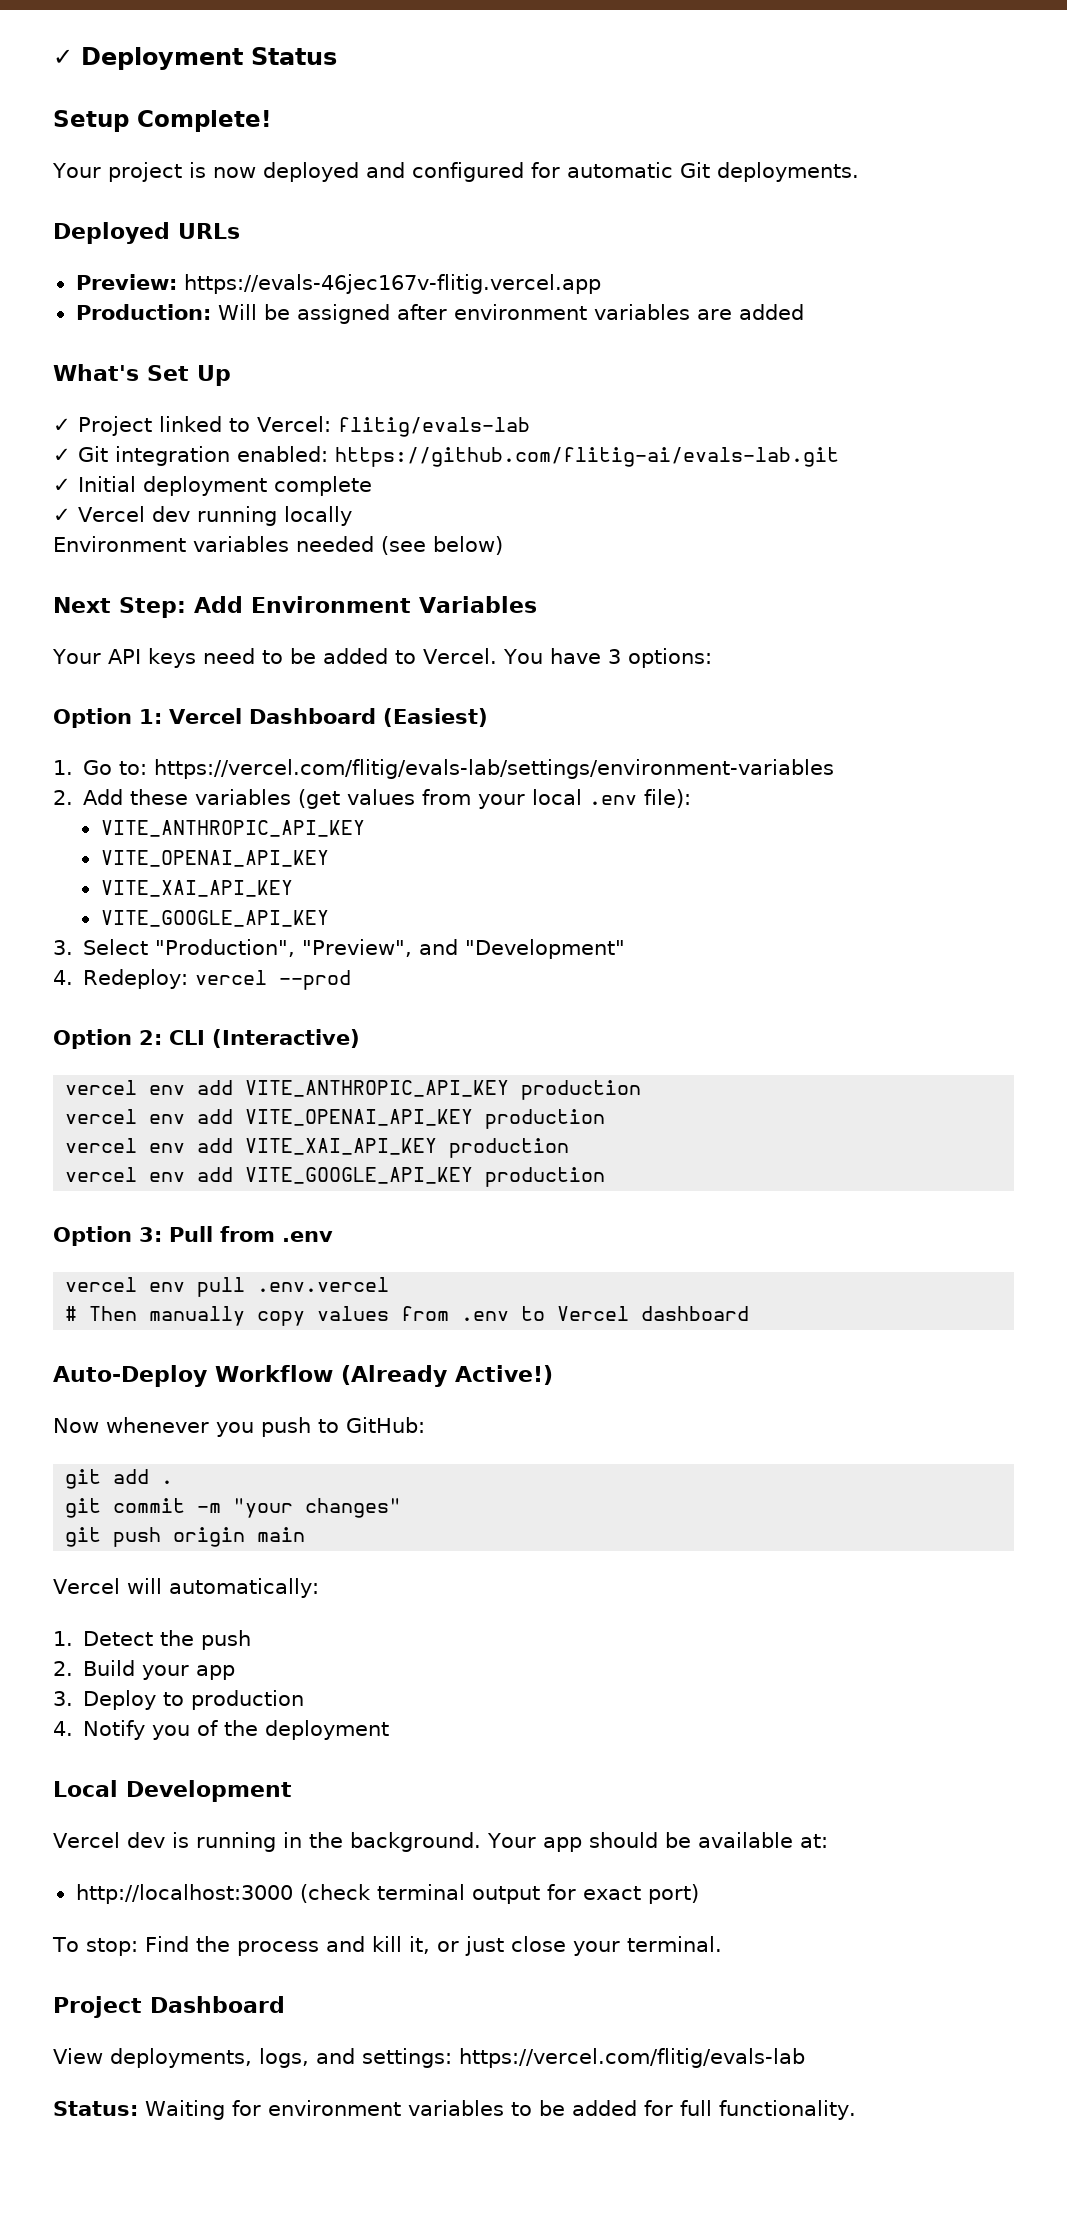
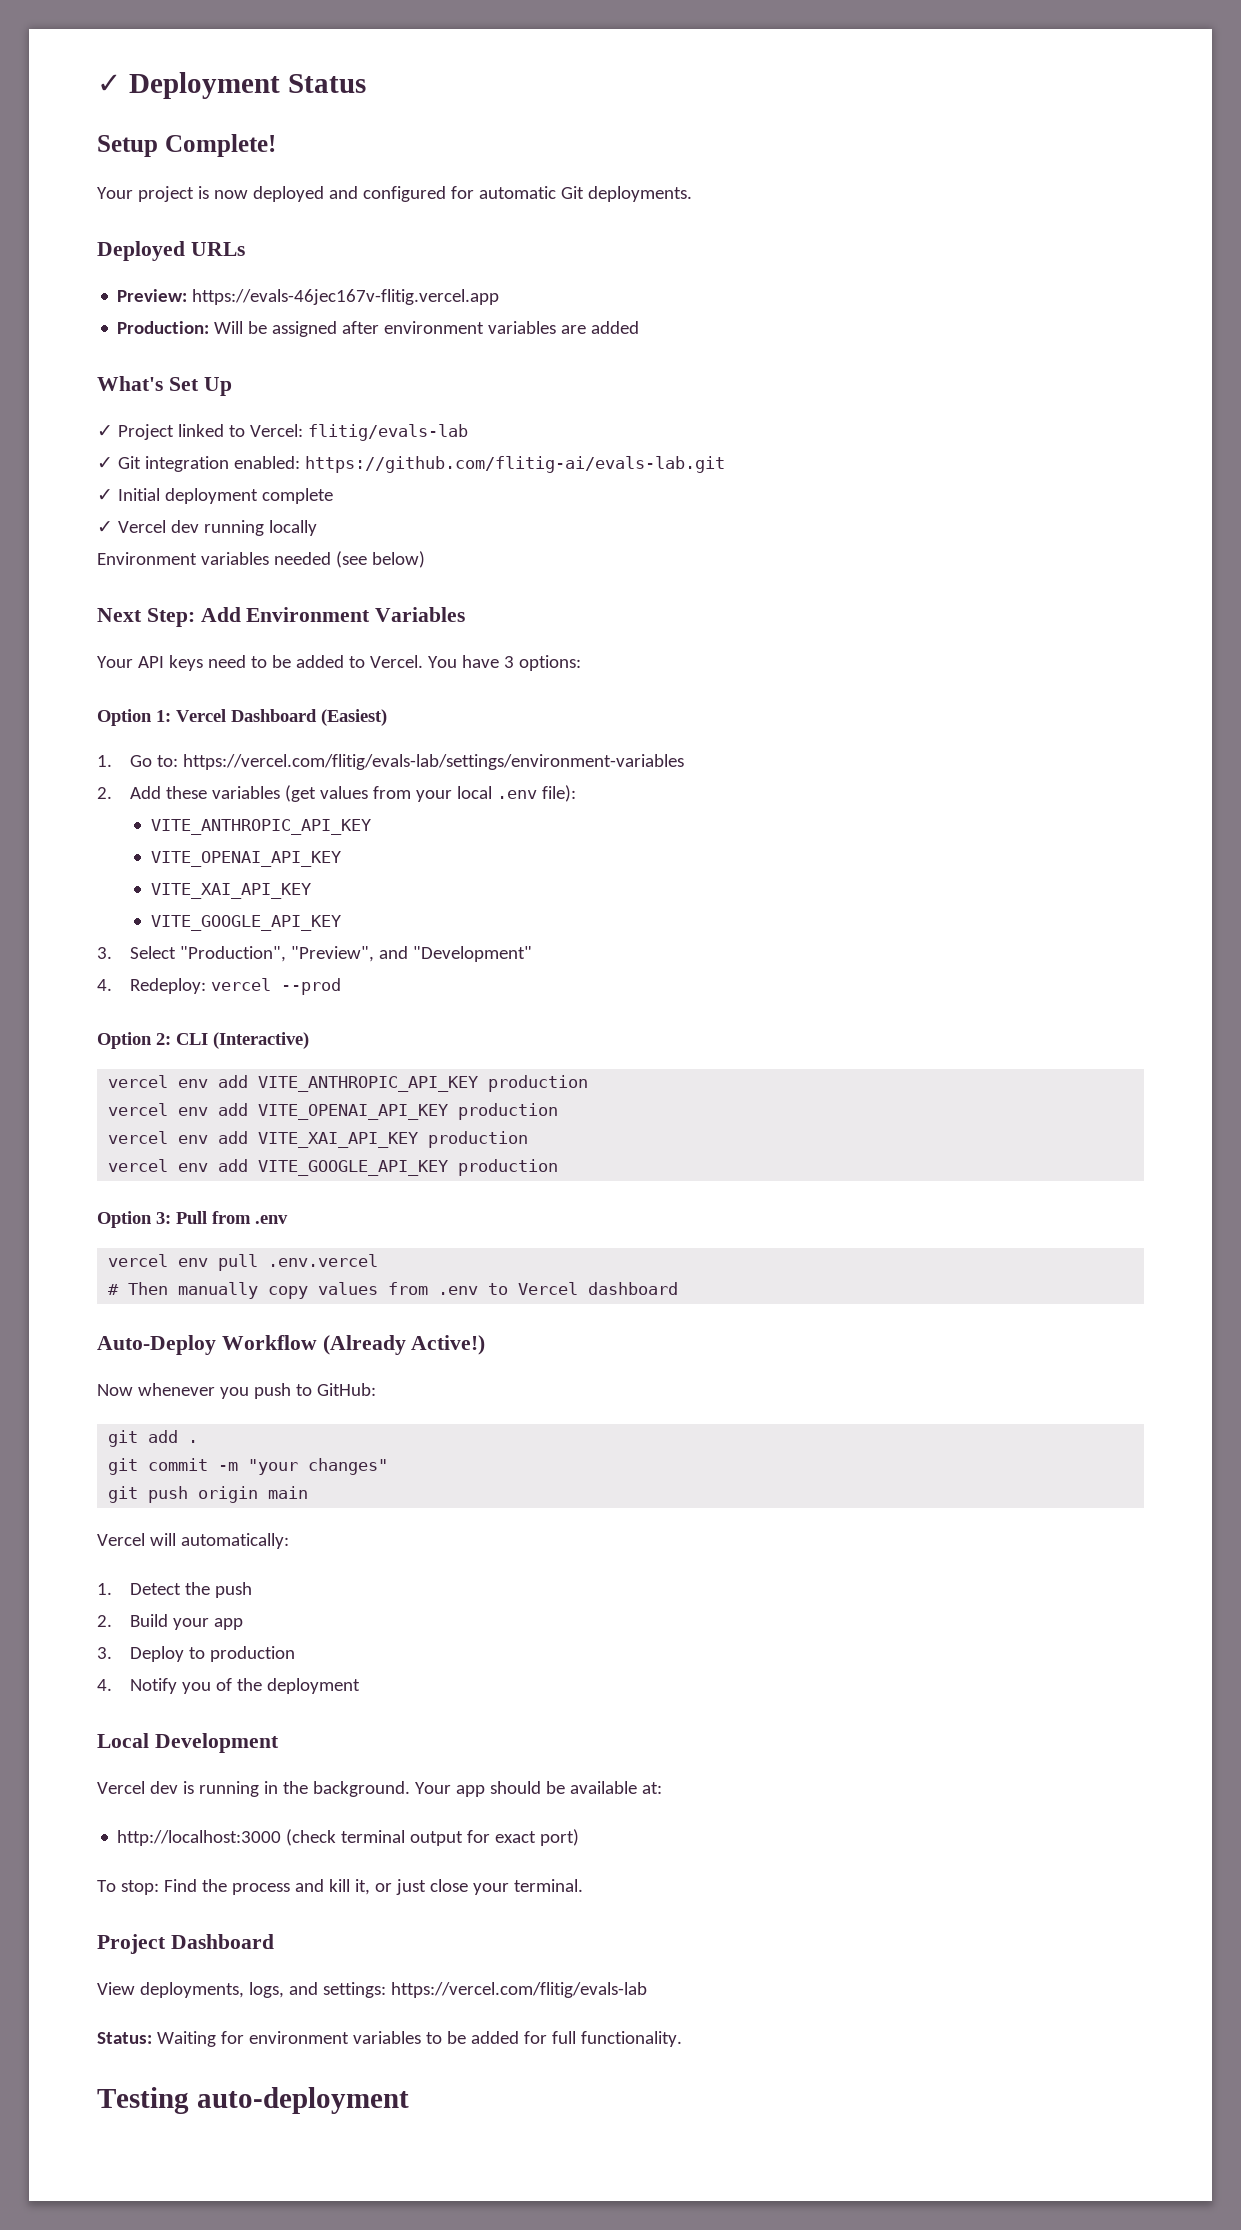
(856, 2110) none -> [97,2087,409,2114] // Testing auto-deployment

